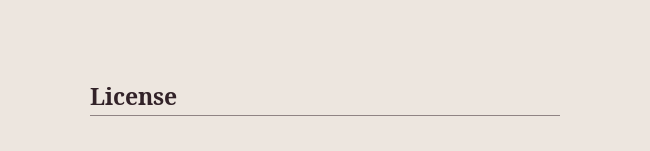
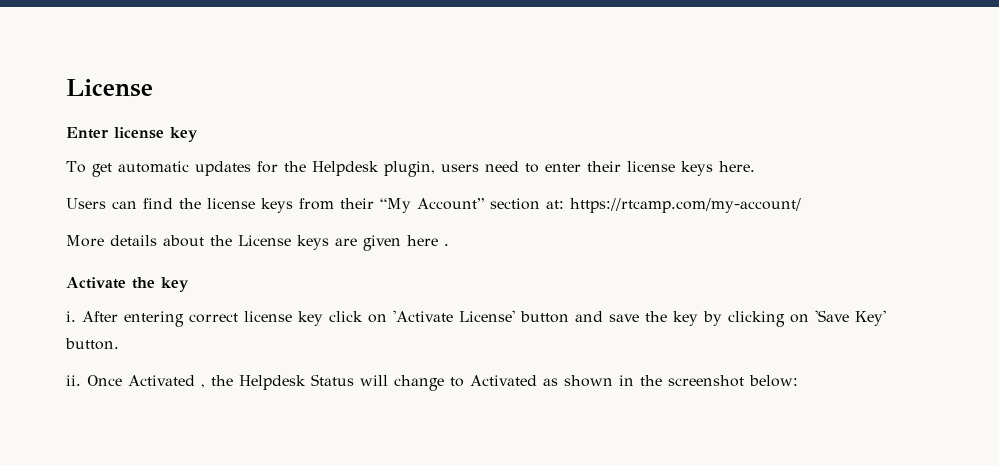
[90,87,177,105] License -> [66,79,153,97] [66,127,198,142] [66,161,755,177] [66,198,801,213] [66,235,449,251] [66,277,189,292] [66,310,886,327] [65,338,119,350] [66,374,798,391] License // Enter license key // To get automatic updates for the Helpdesk plugin, users need to enter their license keys here. // Users can find the license keys from their “My Account” section at: https://rtcamp.com/my-account/ // More details about the License keys are given here . // Activate the key // i. After entering correct license key click on 'Activate License' button and save the key by clicking on 'Save Key' button. // ii. Once Activated , the Helpdesk Status will change to Activated as shown in the screenshot below:

